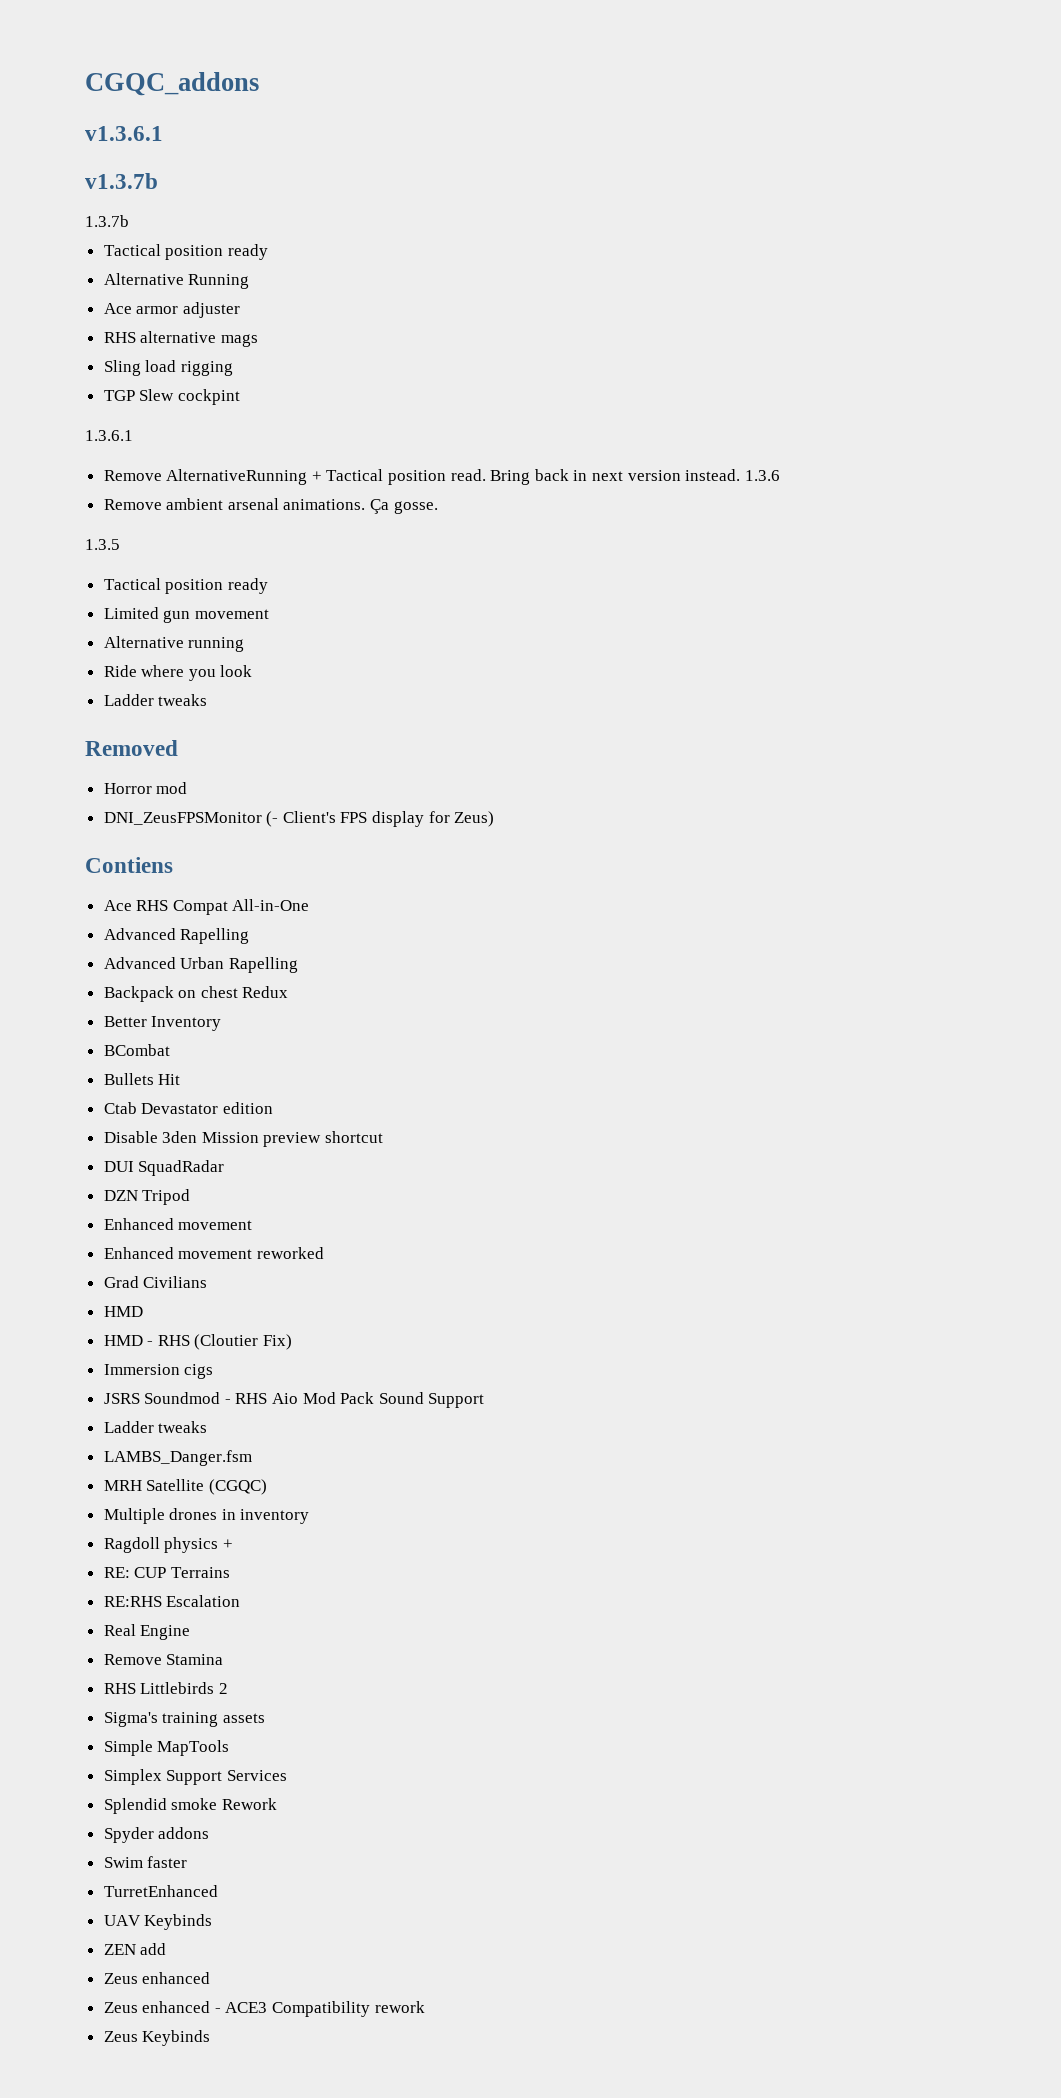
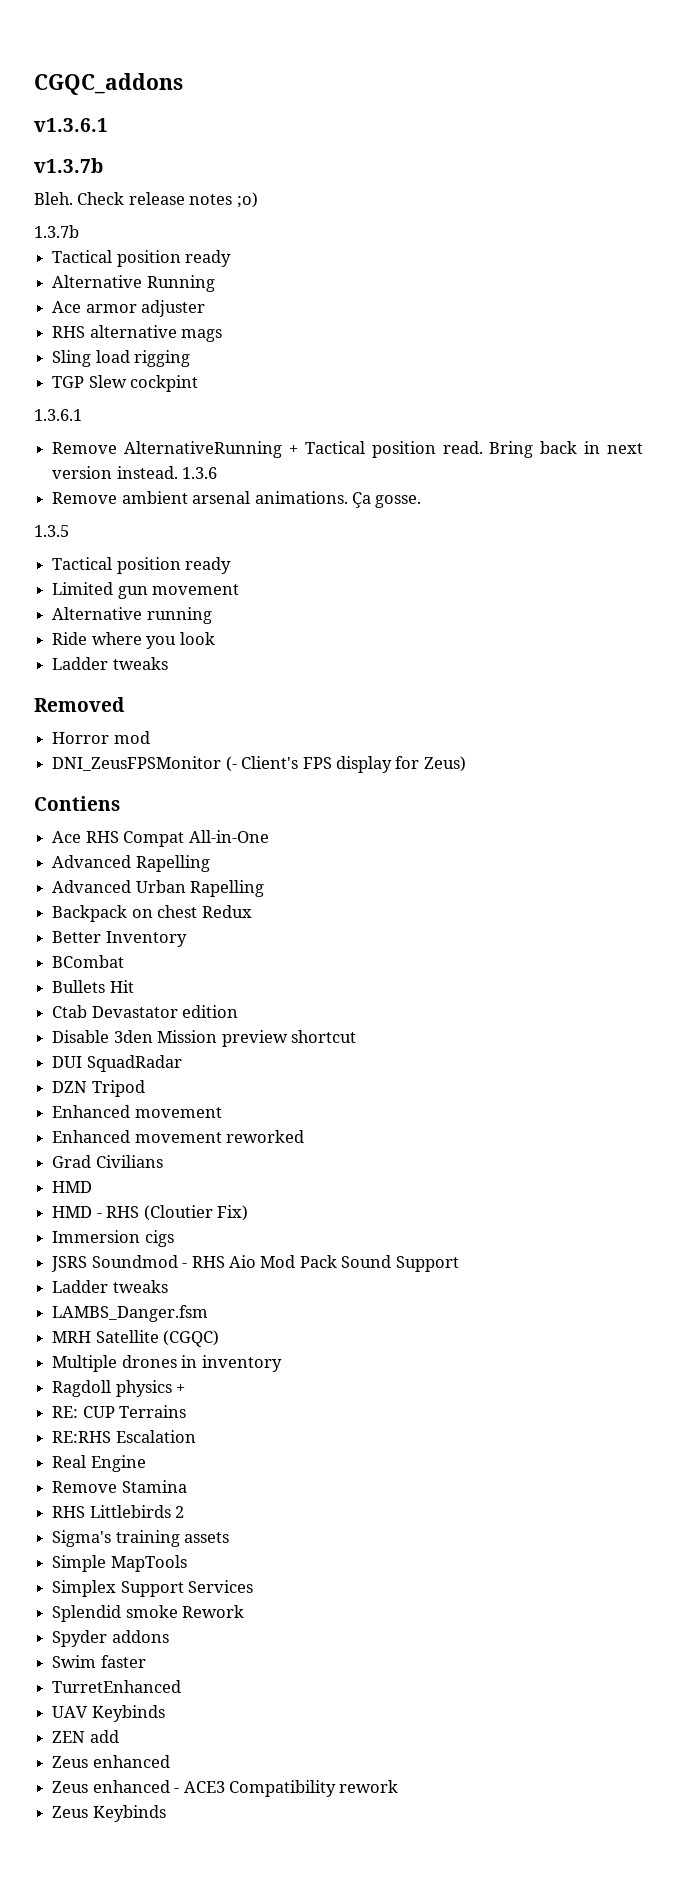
(158, 181) none -> [34,192,258,208] // Bleh. Check release notes ;o)

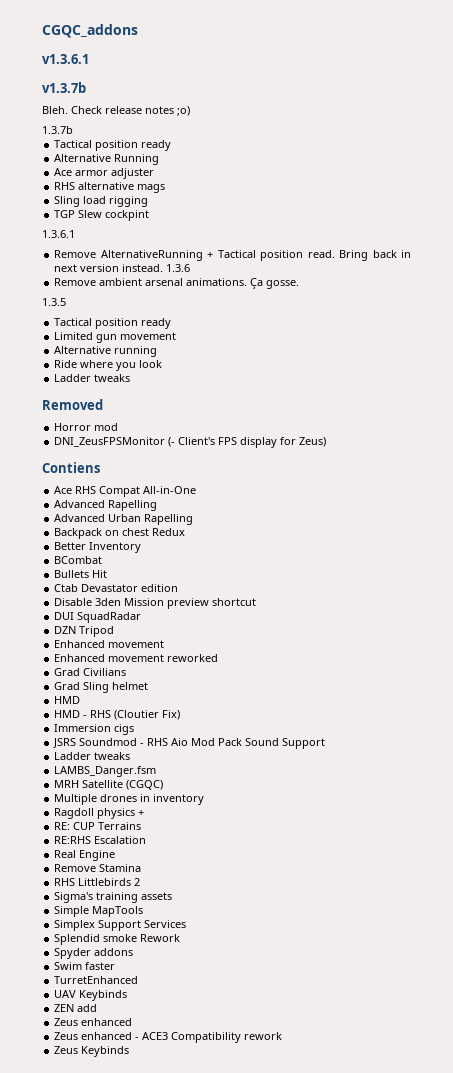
(163, 1161) none -> [54,682,149,693] // Grad Sling helmet

